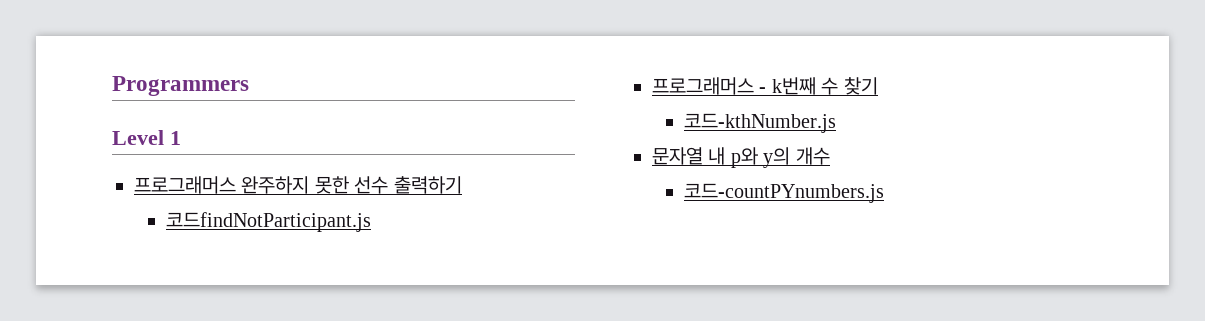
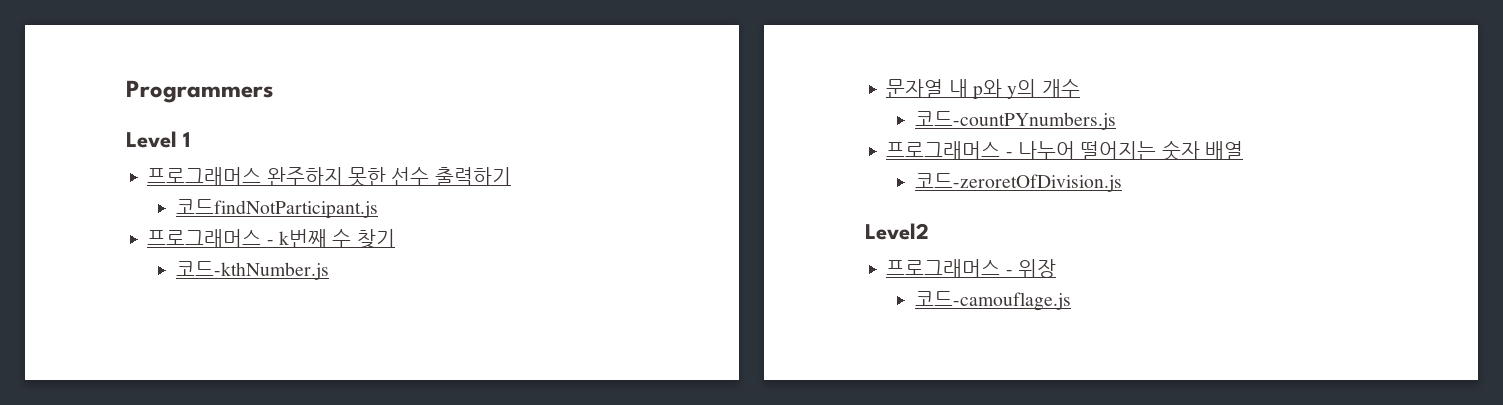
(885, 193) none -> [886,140,1243,161] [914,173,1122,192] [865,223,929,240] [886,259,1056,278] [914,291,1071,311] // 프로그래머스 - 나누어 떨어지는 숫자 배열 // 코드-zeroretOfDivision.js // Level2 // 프로그래머스 - 위장 // 코드-camouflage.js

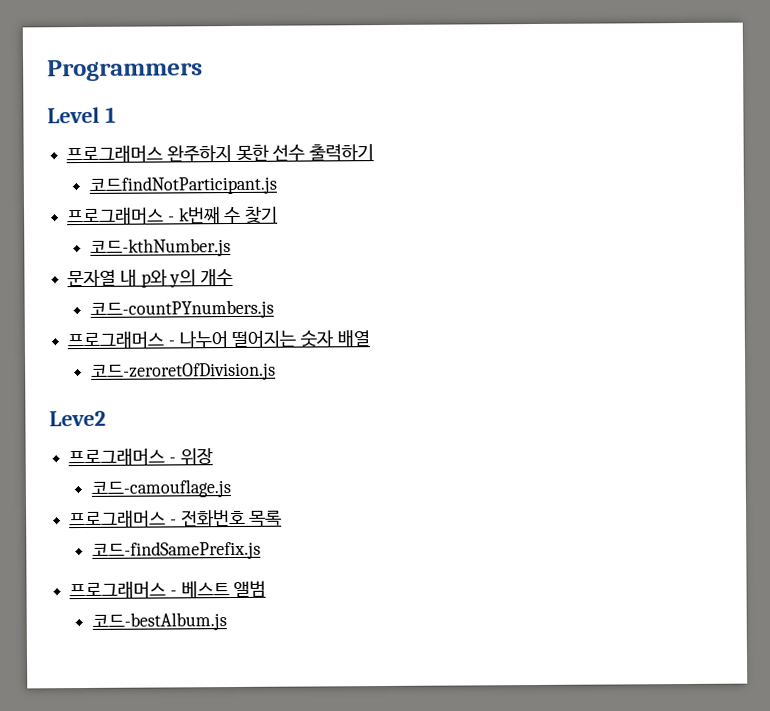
[865,223,929,240] Level2 -> [49,410,106,427] Leve2
(1071, 301) none -> [69,508,283,528] [91,540,261,560] [69,580,267,599] [91,612,227,631] // 프로그래머스 - 전화번호 목록 // 코드-findSamePrefix.js // 프로그래머스 - 베스트 앨범 // 코드-bestAlbum.js

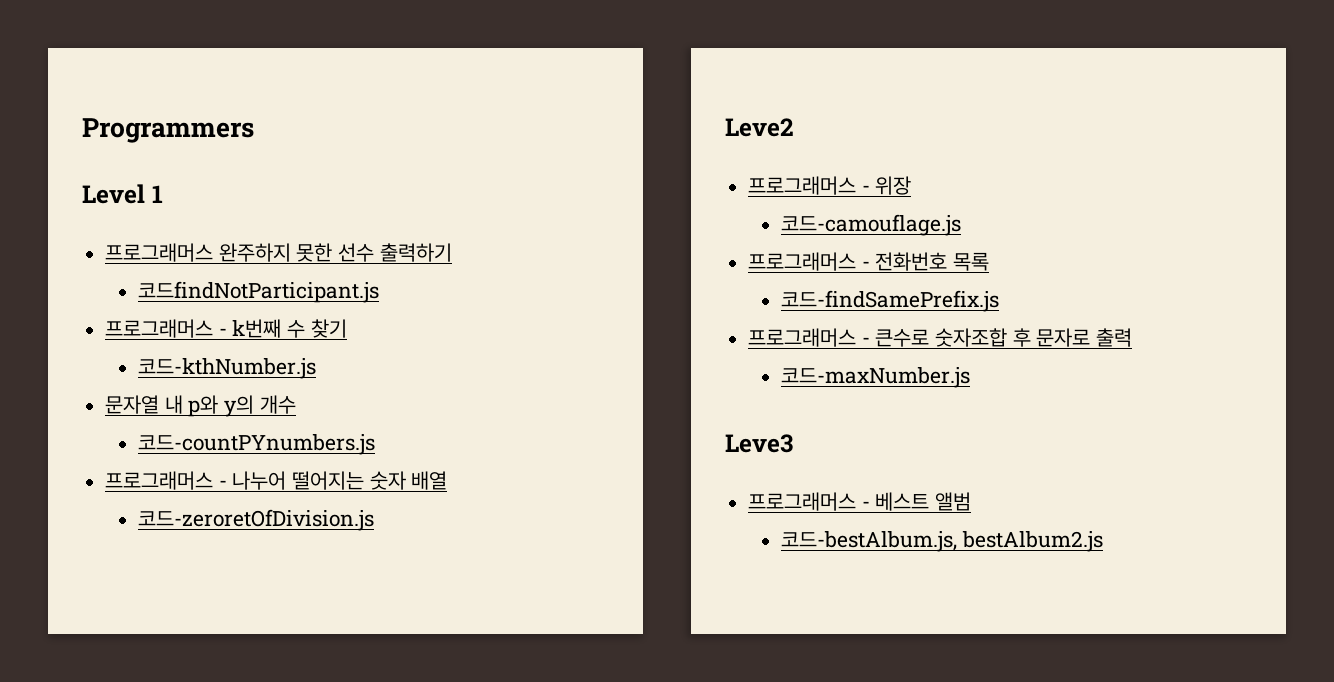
(261, 550) none -> [748,328,1133,347] [780,367,970,388] [725,434,793,453] // 프로그래머스 - 큰수로 숫자조합 후 문자로 출력 // 코드-maxNumber.js // Leve3
[91,612,227,631] 코드-bestAlbum.js -> [780,531,1103,552] 코드-bestAlbum.js, bestAlbum2.js

